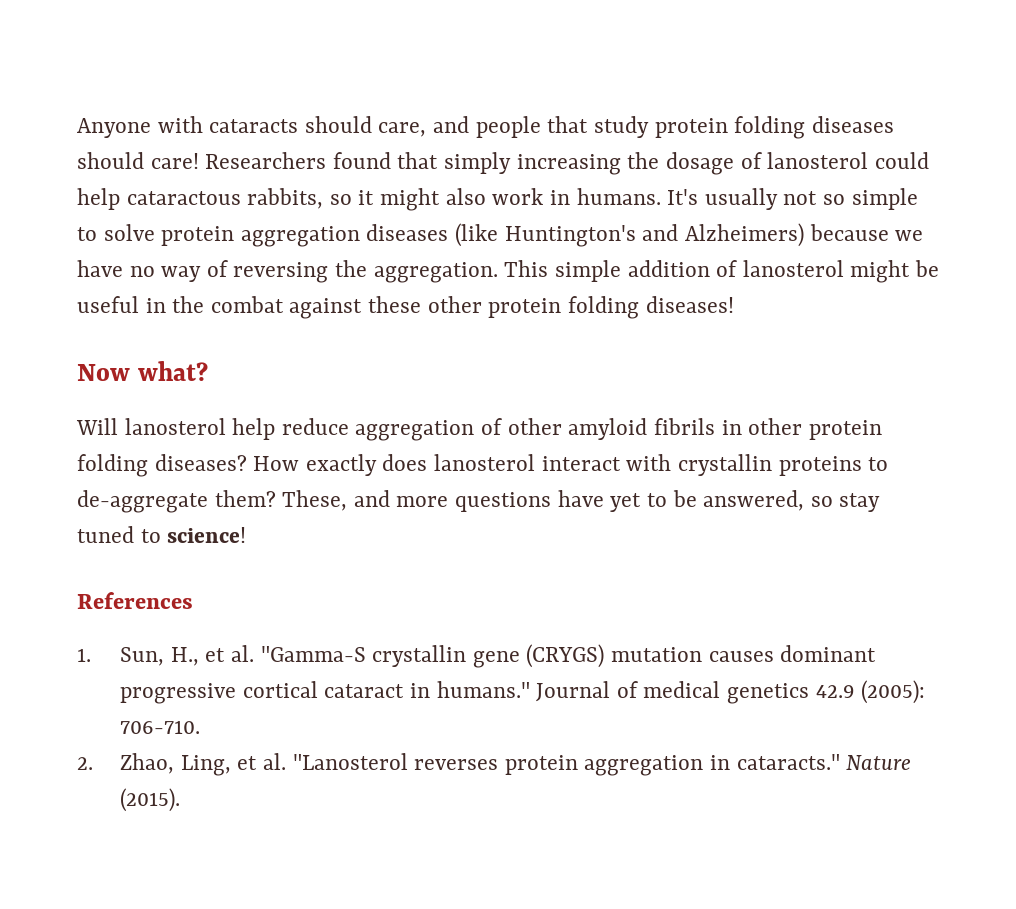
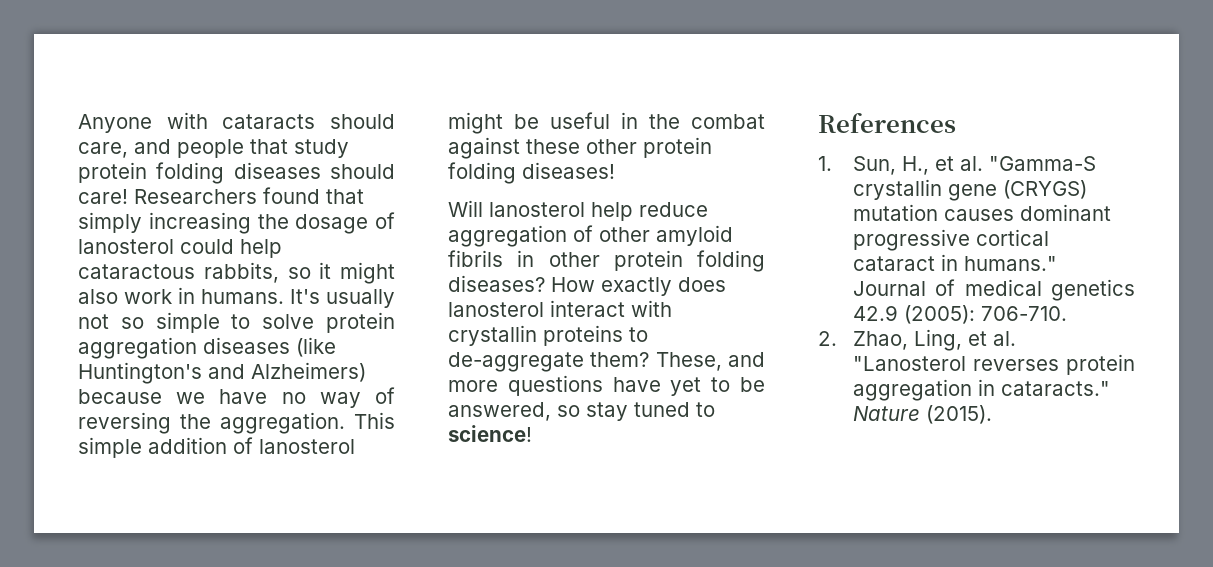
[77,361,208,381] // Now what? -> (615, 170) none

